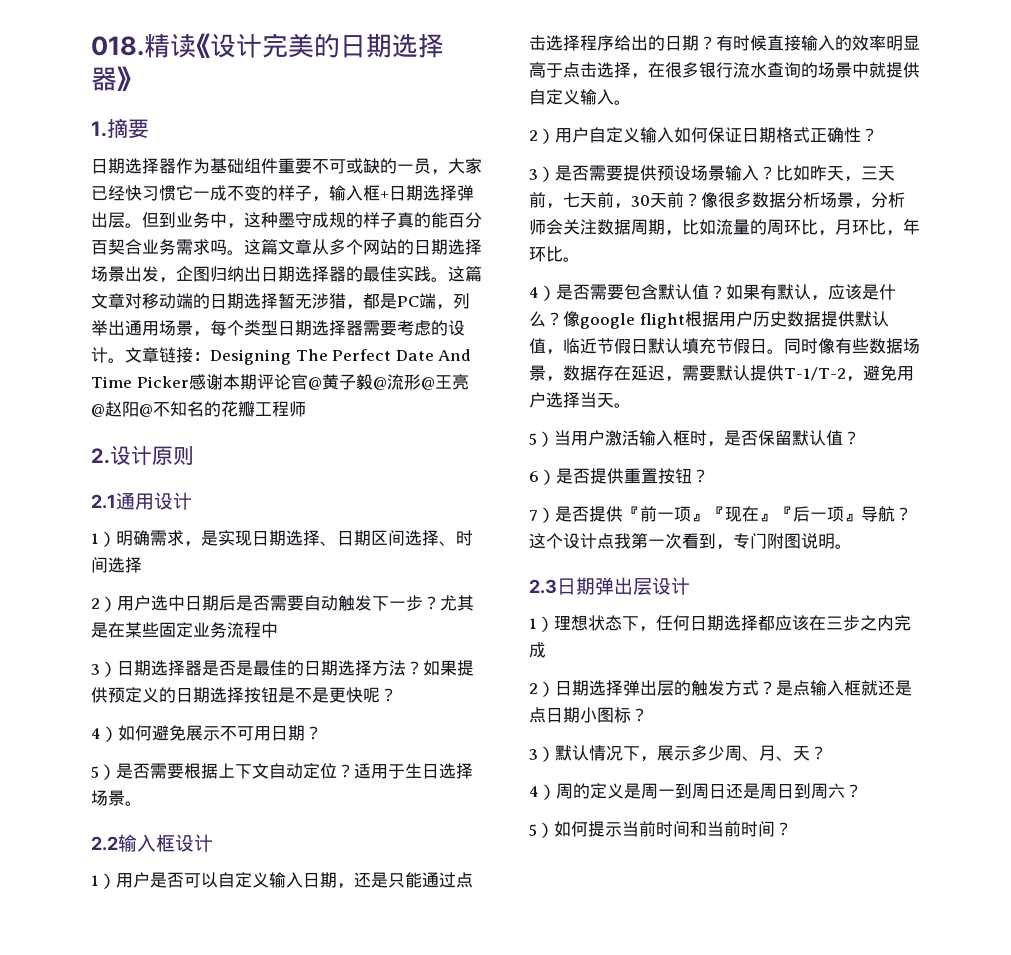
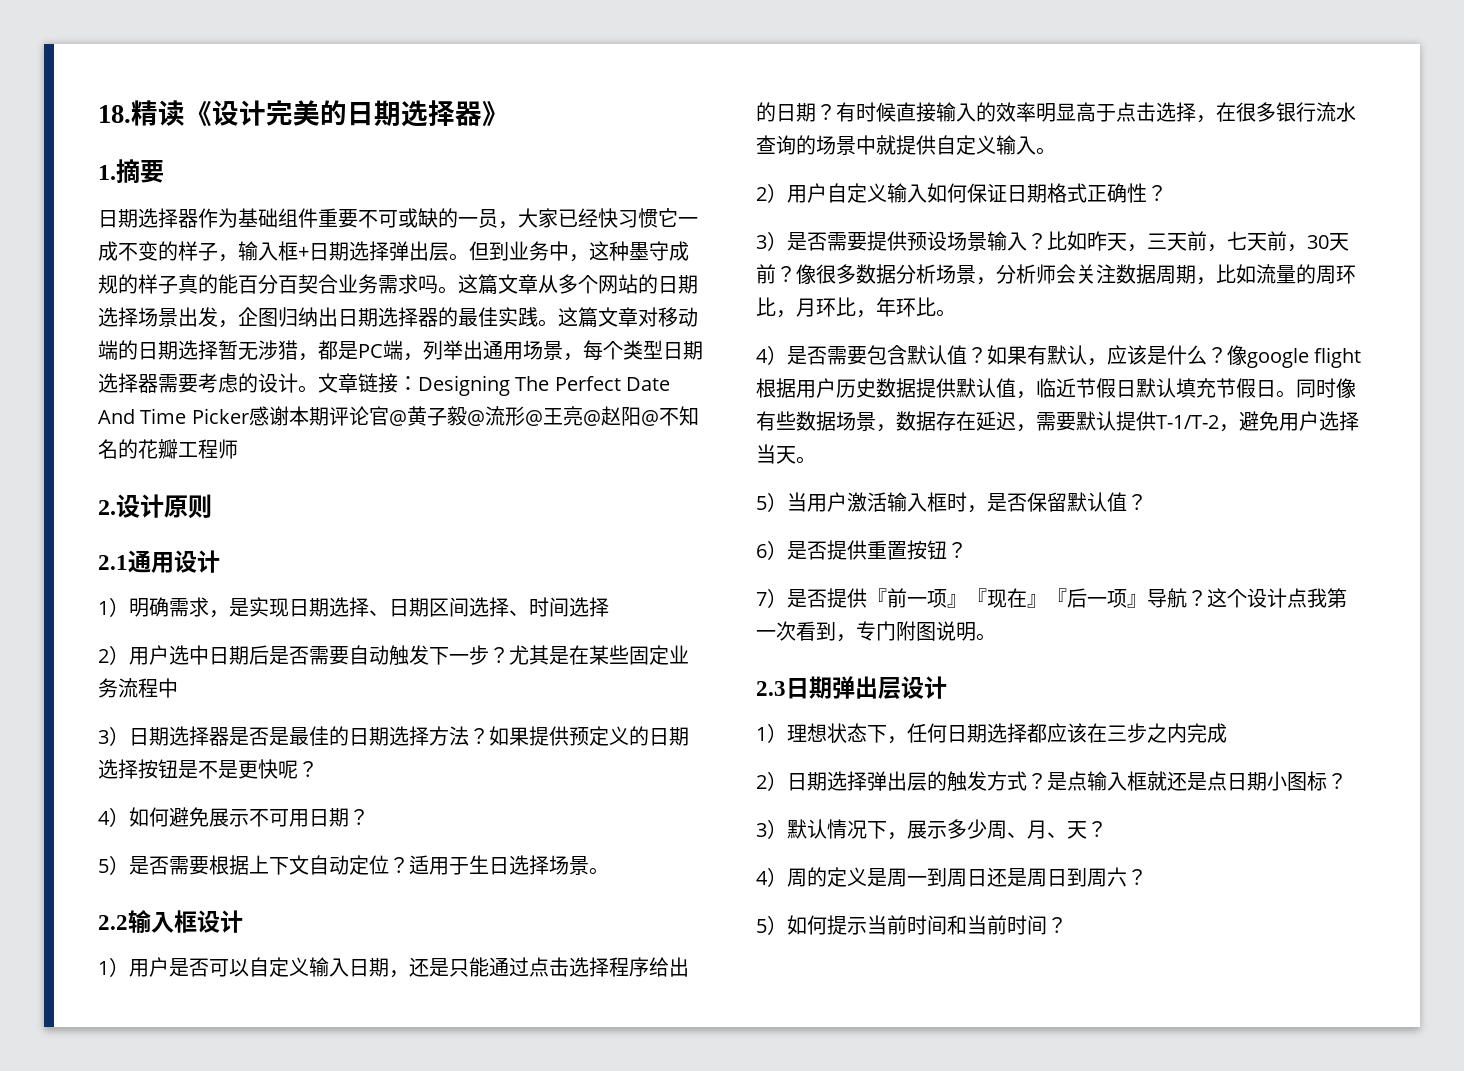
[91,36,144,56] 018. -> [98,105,131,123] 18.

